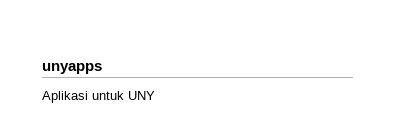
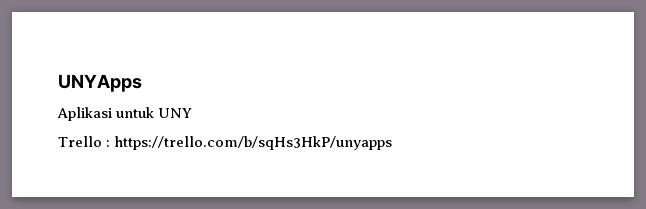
[42,63,102,74] unyapps -> [58,74,142,92] UNYApps
(155, 95) none -> [58,136,393,150] // Trello : https://trello.com/b/sqHs3HkP/unyapps

